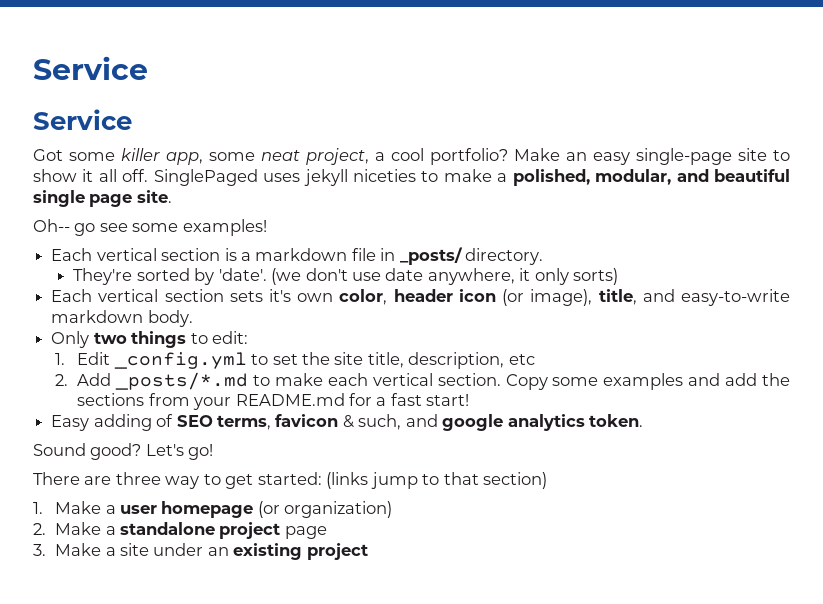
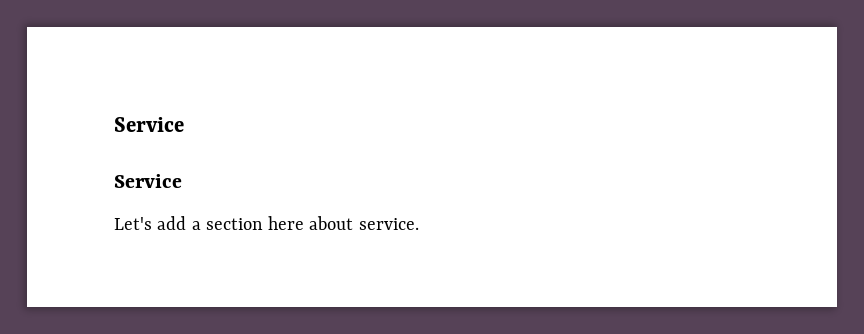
[33,148,790,165] [33,169,791,186] [33,190,172,207] [33,219,267,236] [51,247,544,265] [73,268,619,285] [51,289,790,306] [51,310,193,327] [51,331,248,348] [55,352,535,369] [55,372,791,390] [77,393,470,410] [51,414,644,431] [33,443,214,460] [33,472,548,489] [33,501,393,518] [33,522,327,539] [33,543,368,560] Got some killer app, some neat project, a cool portfolio? Make an easy single-page site to show it all off. SinglePaged uses jekyll niceties to make a polished, modular, and beautiful single page site. // Oh-- go see some examples! // Each vertical section is a markdown file in _posts/ directory. // They're sorted by 'date'. (we don't use date anywhere, it only sorts) // Each vertical section sets it's own color, header icon (or image), title, and easy-to-write markdown body. // Only two things to edit: // 1. Edit _config.yml to set the site title, description, etc // 2. Add _posts/*.md to make each vertical section. Copy some examples and add the sections from your README.md for a fast start! // Easy adding of SEO terms, favicon & such, and google analytics token. // Sound good? Let's go! // There are three way to get started: (links jump to that section) // 1. Make a user homepage (or organization) // 2. Make a standalone project page // 3. Make a site under an existing project -> [114,216,419,230] Let's add a section here about service.

